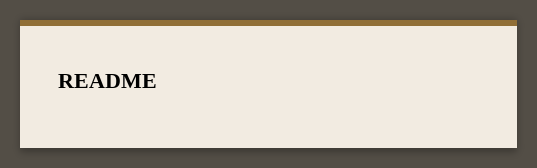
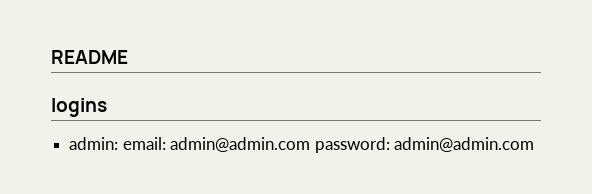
(157, 81) none -> [51,98,107,117] [69,137,534,153] // logins // admin: email: admin@admin.com password: admin@admin.com

